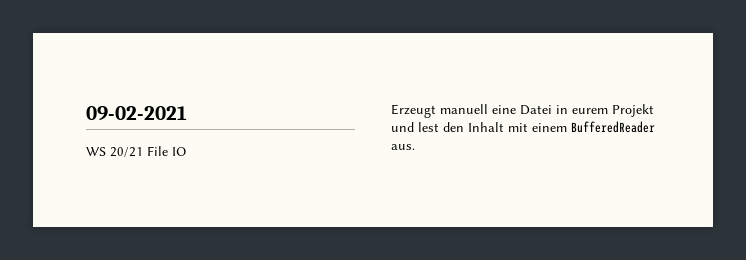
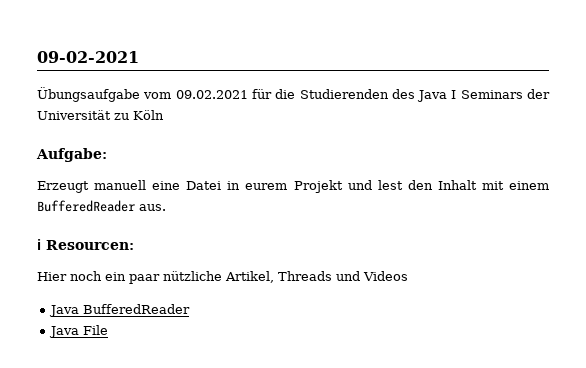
[86,146,186,157] WS 20/21 File IO -> [37,87,551,102] [37,110,164,120] [36,148,107,162] Übungsaufgabe vom 09.02.2021 für die Studierenden des Java I Seminars der Universität zu Köln // Aufgabe:
(415, 147) none -> [37,239,134,250] [37,271,408,284] [48,304,190,317] [48,325,108,338] // ℹ Resourcen: // Hier noch ein paar nützliche Artikel, Threads und Videos // Java BufferedReader // Java File

